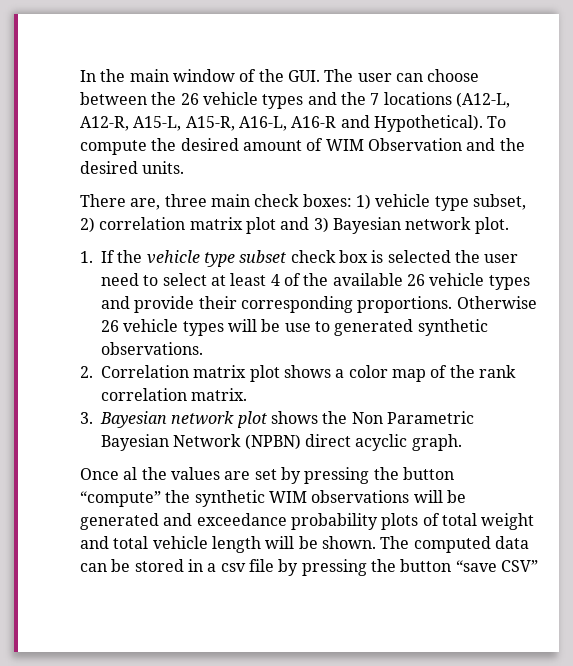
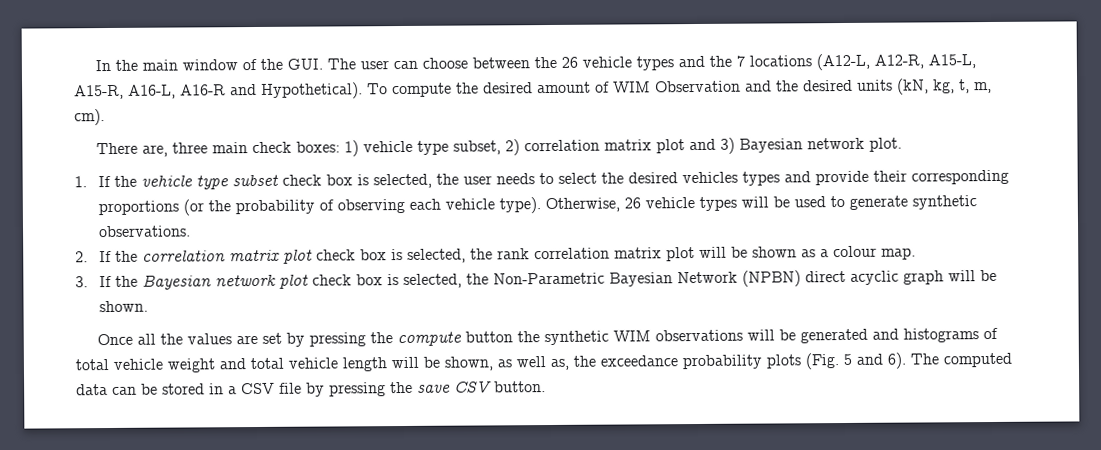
[142,161,185,174] units. -> [857,78,992,95] [74,109,105,126] units (kN, kg, t, m, cm).
[387,250,451,263] selected -> [372,173,432,189] selected,
[101,273,139,286] need -> [495,173,535,185] needs
[210,273,485,286] at least 4 of the available 26 vehicle -> [600,171,738,184] the desired vehicles
[357,296,537,313] proportions. Otherwise -> [97,197,620,216] proportions (or the probability of observing each vehicle type). Otherwise,
[284,319,414,336] use to generated -> [793,195,908,210] used to generate
[101,365,516,382] [101,388,248,401] Correlation matrix plot shows a color map of the rank correlation matrix. -> [98,245,916,264] If the correlation matrix plot check box is selected, the rank correlation matrix plot will be shown as a colour map.
(93, 418) none -> [98,275,138,288] If the
[270,411,474,424] shows the Non Parametric -> [311,272,605,289] check box is selected, the Non-Parametric
[411,434,462,451] graph. -> [902,269,997,285] [98,300,148,313] graph will be shown.
[123,467,138,480] al -> [136,333,156,345] all
[402,467,454,480] [80,491,161,507] button “compute” -> [396,331,513,347] compute button
[196,513,419,530] exceedance probability plots -> [902,328,979,343] histograms
(477, 519) none -> [113,358,163,370] vehicle
[321,536,376,549] shown. -> [444,352,906,371] shown, as well as, the exceedance probability plots (Fig. 5 and 6).
[220,563,246,572] csv -> [241,382,275,395] CSV
[400,559,538,572] button “save CSV” -> [417,380,546,393] save CSV button.

